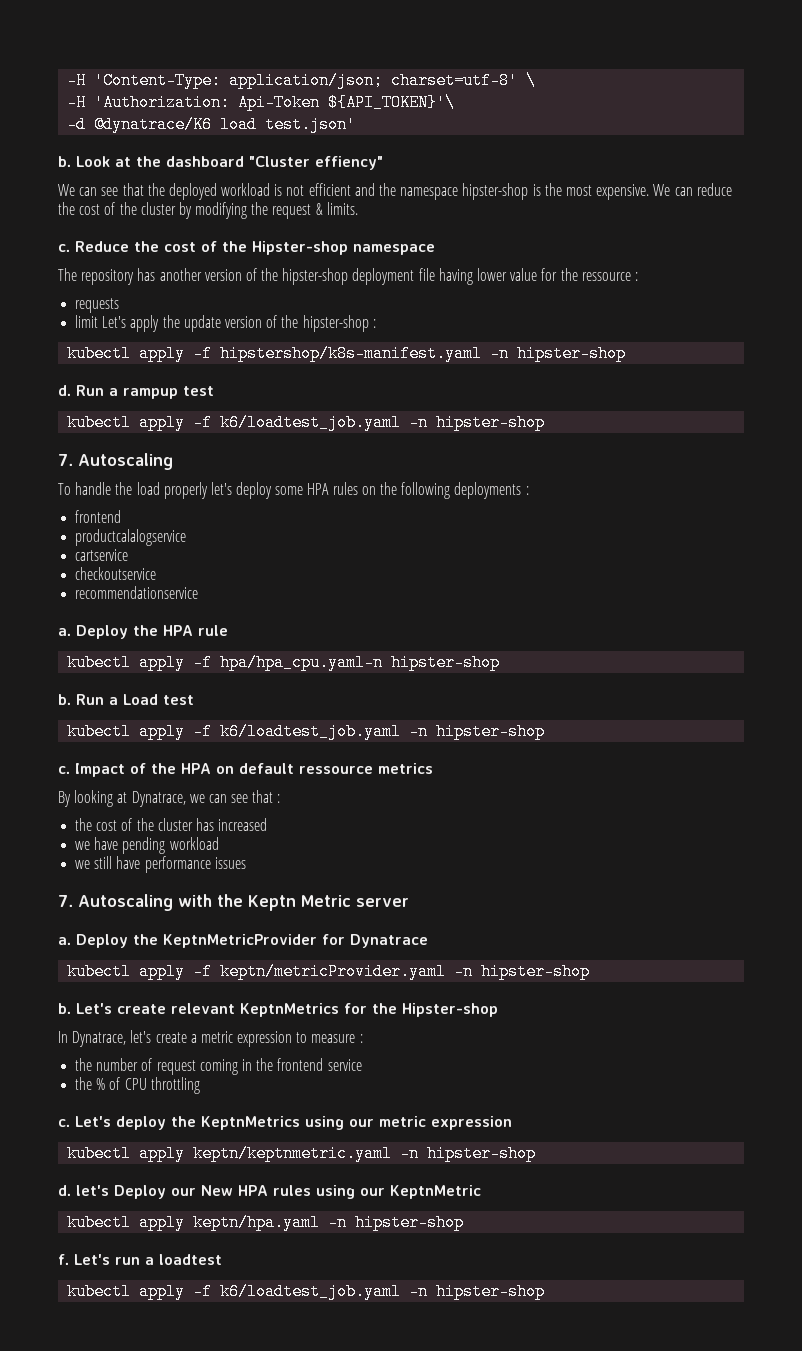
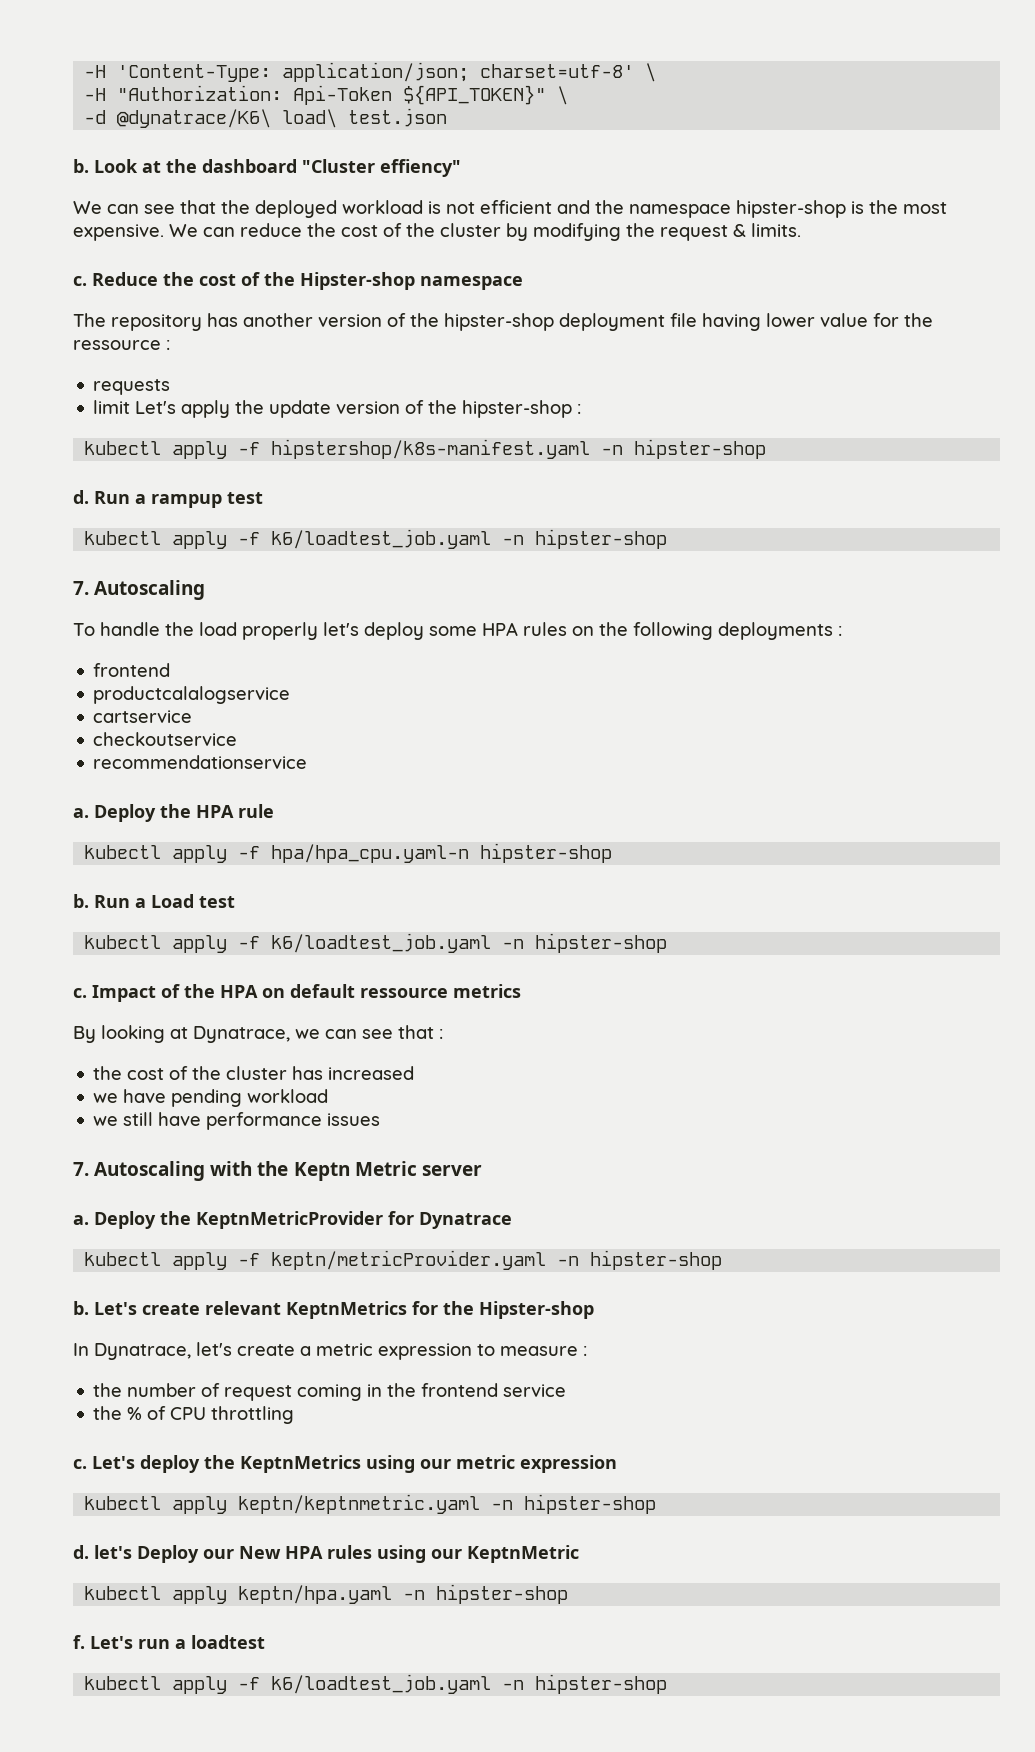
[94,94,456,111] [67,116,357,133] 'Authorization: Api-Token ${API_TOKEN}'\ // -d @dynatrace/K6 load test.json' -> [117,85,569,105] [84,108,448,128] "Authorization: Api-Token ${API_TOKEN}" \ // -d @dynatrace/K6\ load\ test.json

